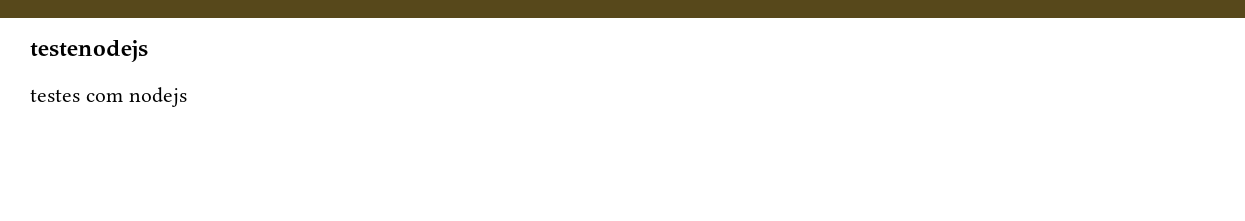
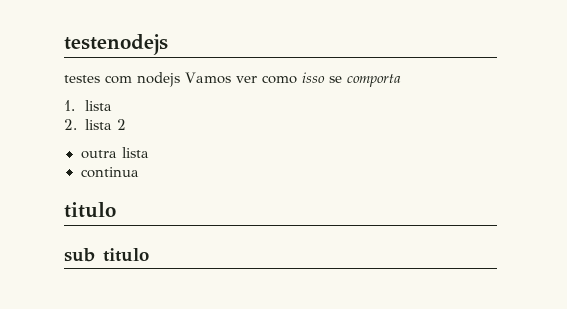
(187, 97) none -> [185,72,401,87] [64,100,113,111] [64,119,127,130] [80,147,149,159] [80,167,139,178] [64,202,116,218] [64,248,149,262] Vamos ver como isso se comporta // 1. lista // 2. lista 2 // outra lista // continua // titulo // sub titulo

